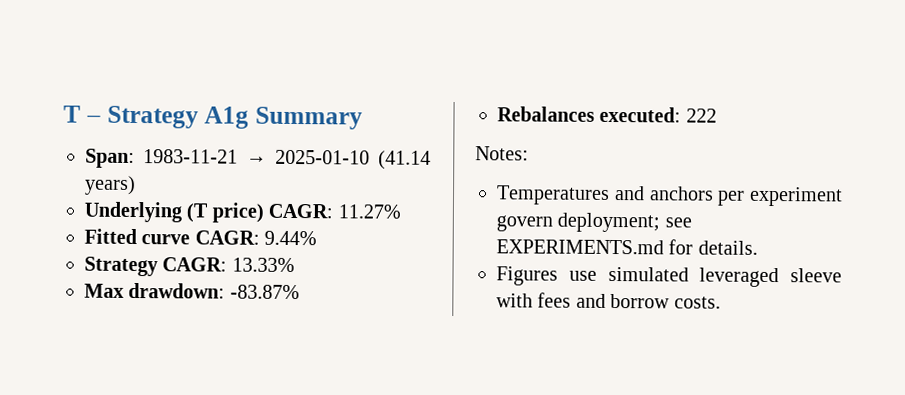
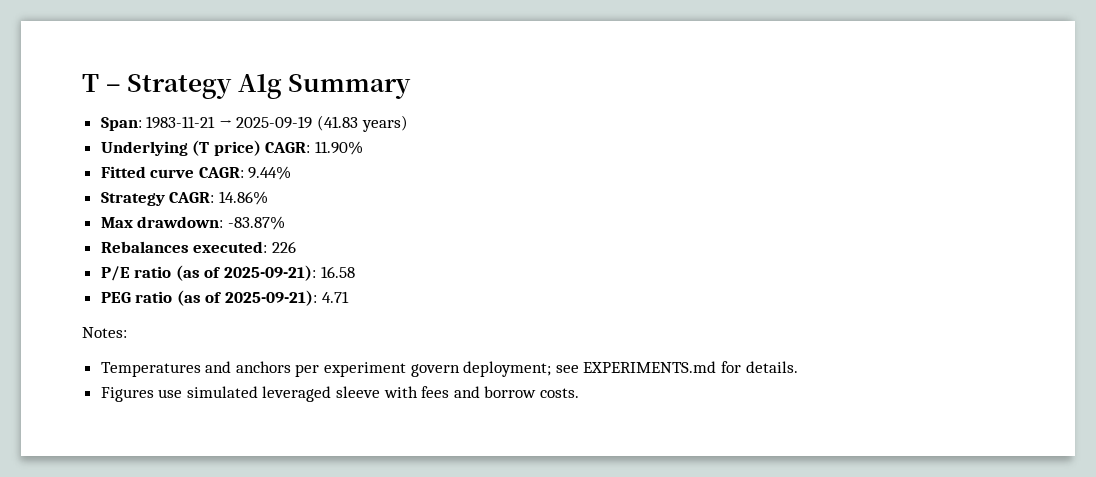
[275,149,431,170] 2025-01-10 (41.14 -> [236,115,359,131] 2025-09-19 (41.83
[337,204,401,219] 11.27% -> [315,141,364,155] 11.90%
[231,257,295,273] 13.33% -> [218,191,268,205] 14.86%
[685,108,717,123] 222 -> [271,241,296,253] [100,265,355,281] [100,290,349,306] 226 // P/E ratio (as of 2025-09-21): 16.58 // PEG ratio (as of 2025-09-21): 4.71

